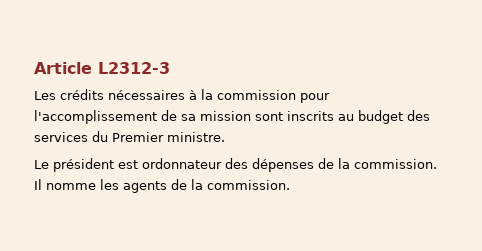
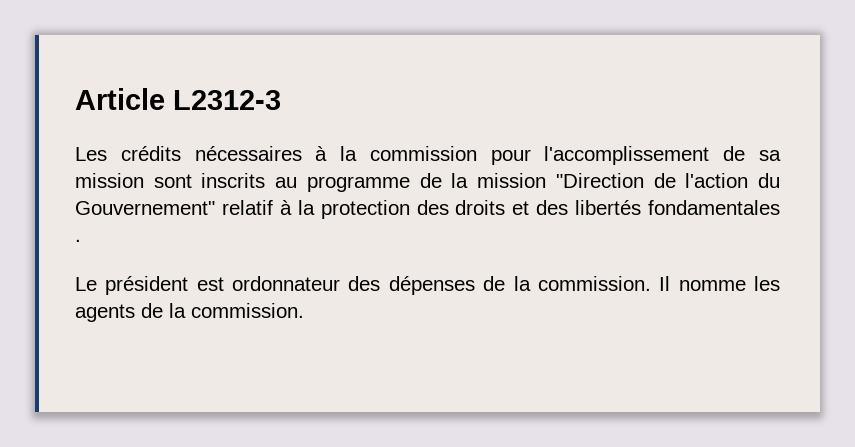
[358,110,430,124] [34,131,225,142] budget des services du Premier ministre. -> [306,173,781,192] [75,200,780,219] [75,239,81,242] programme de la mission "Direction de l'action du Gouvernement" relatif à la protection des droits et des libertés fondamentales .

